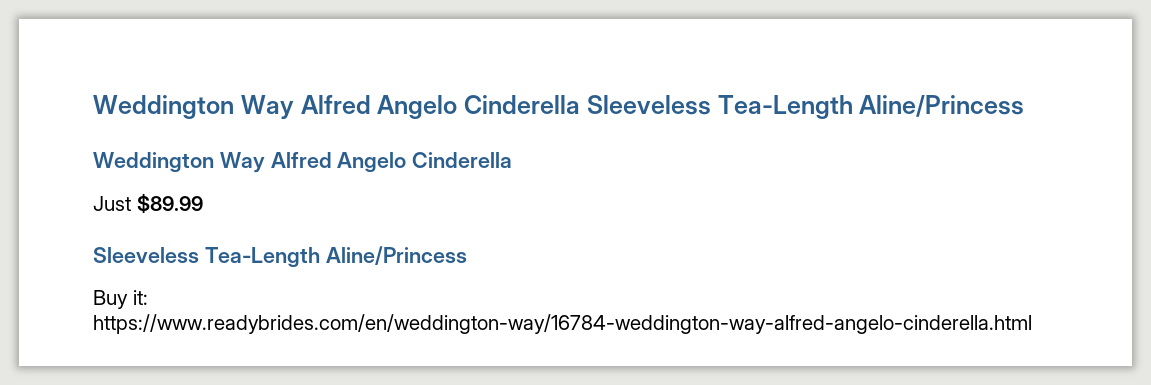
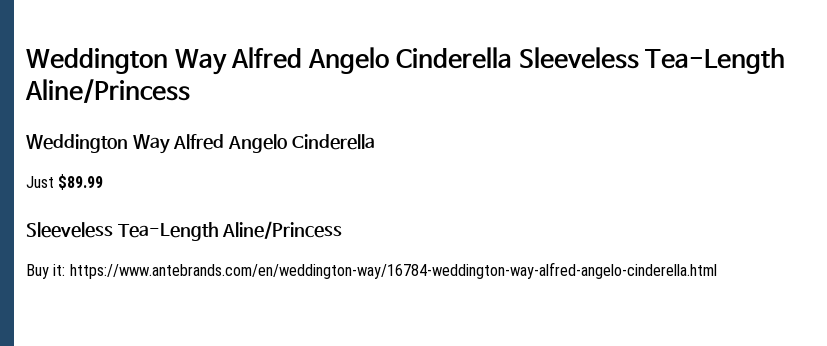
[93,314,1032,334] https://www.readybrides.com/en/weddington-way/16784-weddington-way-alfred-angelo-cinderella.html -> [69,262,717,279] https://www.antebrands.com/en/weddington-way/16784-weddington-way-alfred-angelo-cinderella.html

